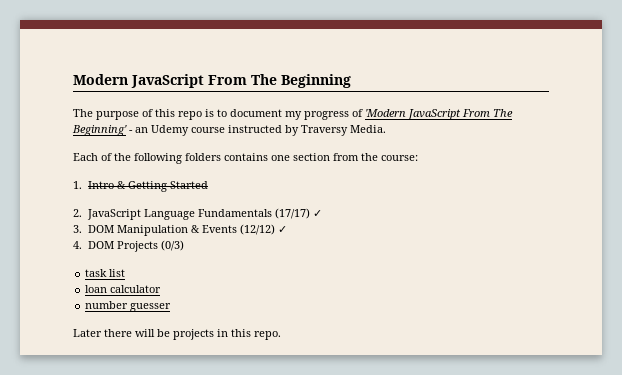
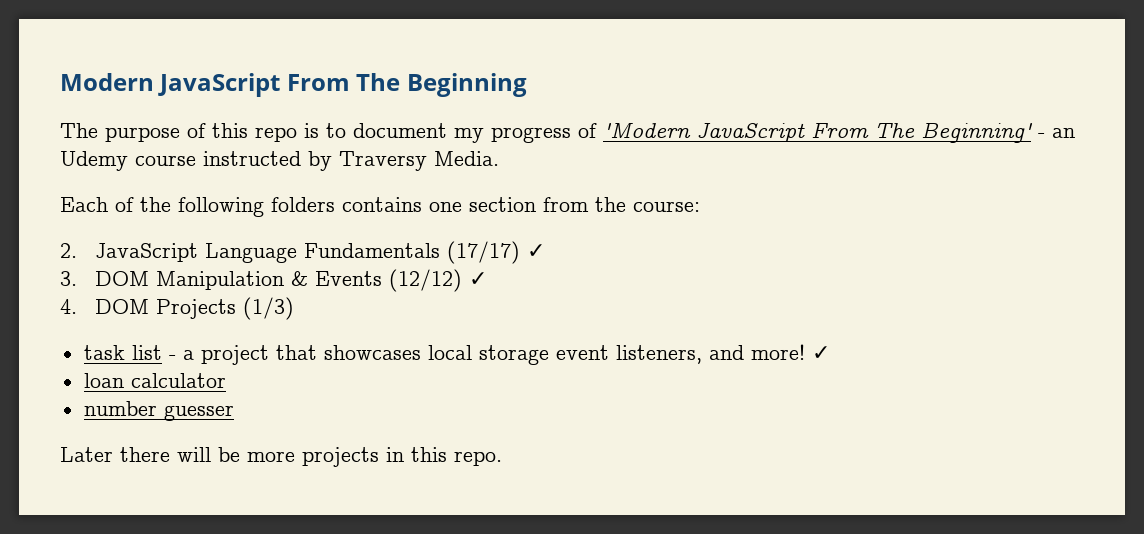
[73,181,208,192] // 1. Intro & Getting Started -> (700, 206) none
[160,240,184,251] (0/3) -> [242,297,294,320] (1/3)
(126, 273) none -> [168,344,830,365] - a project that showcases local storage event listeners, and more! ✓
(170, 333) none -> [247,451,295,462] more

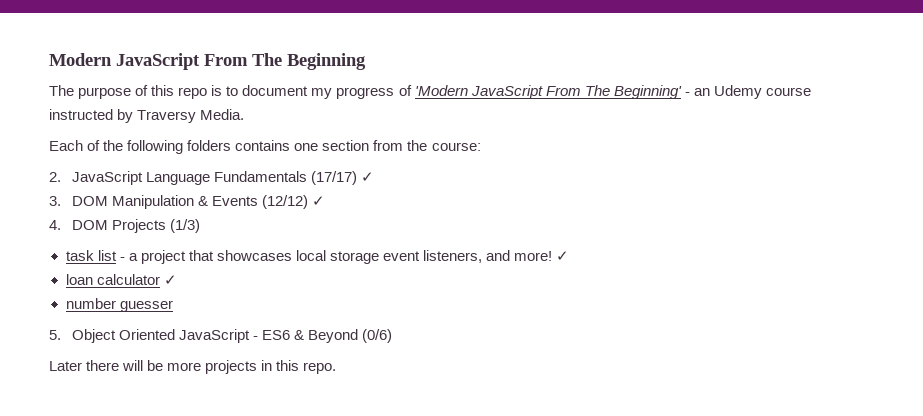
(226, 380) none -> [163,275,177,285] ✓
(234, 413) none -> [49,329,393,343] // 5. Object Oriented JavaScript - ES6 & Beyond (0/6)

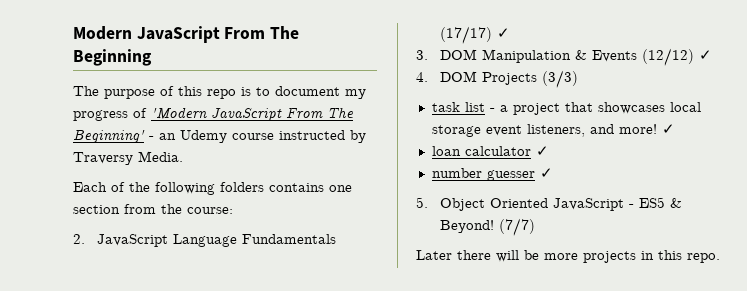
[169,219,200,233] (1/3) -> [542,70,579,88] (3/3)
(173, 306) none -> [539,168,553,178] ✓
[261,329,393,343] ES6 & Beyond (0/6) -> [639,197,683,208] [440,218,536,236] ES5 & Beyond! (7/7)

